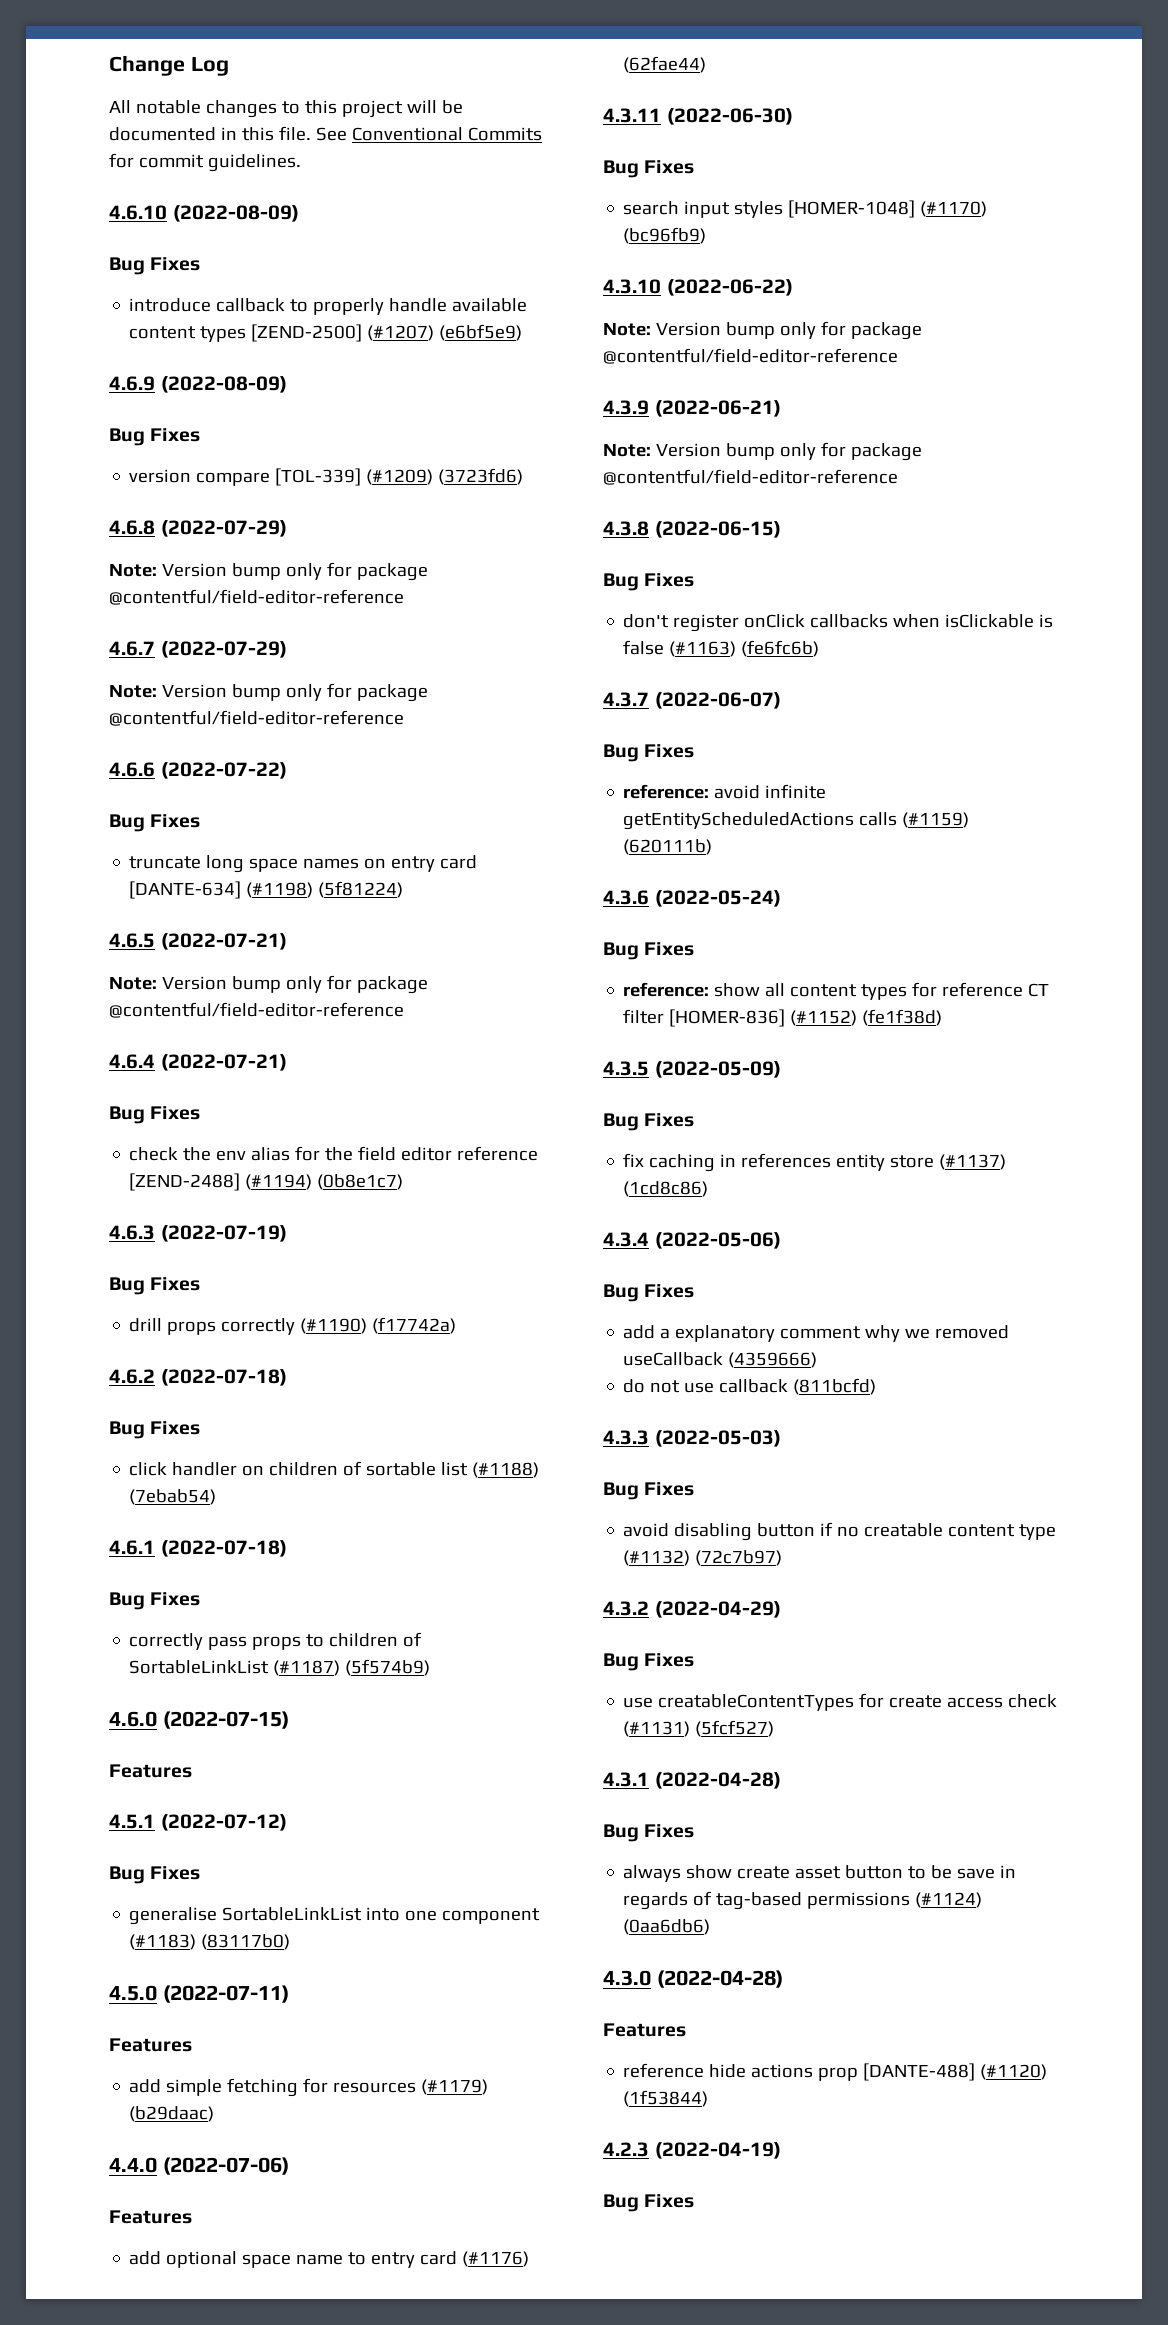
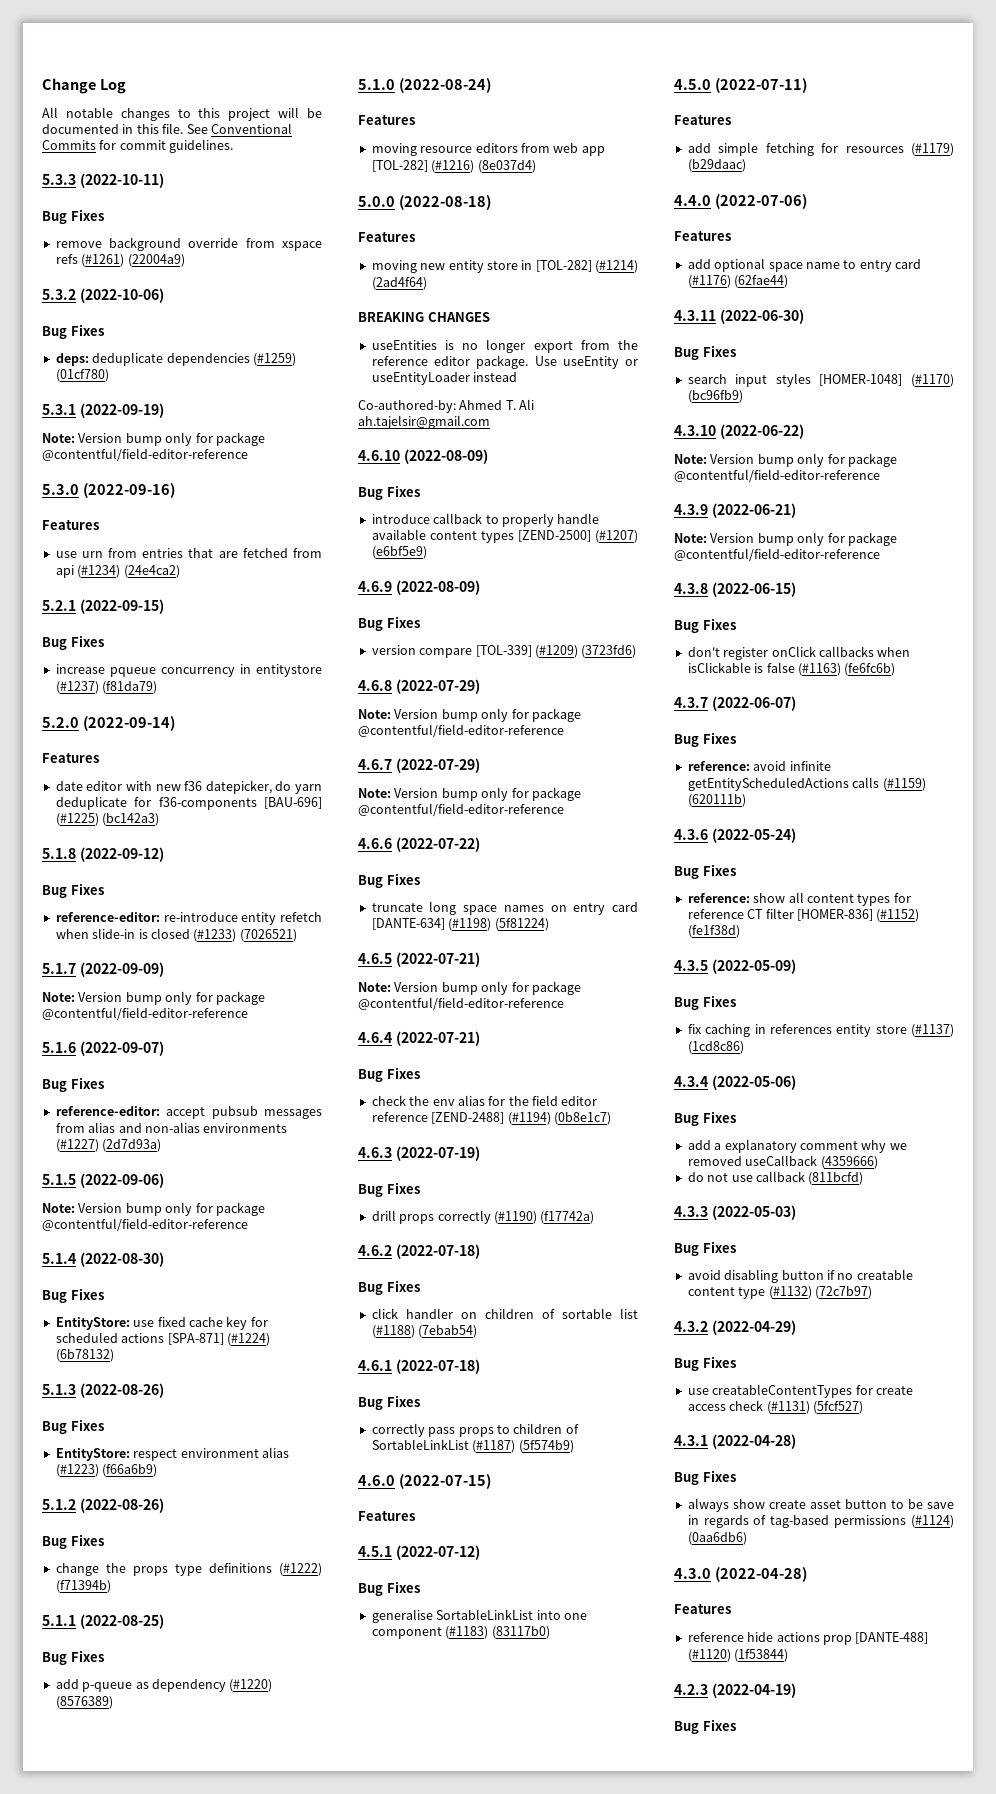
(301, 163) none -> [42,173,164,188] [42,209,104,224] [55,237,322,251] [55,254,185,267] [42,288,164,303] [42,324,104,339] [55,352,296,366] [55,369,109,382] [42,403,164,418] [42,432,265,446] [42,448,248,462] [42,483,175,498] [42,520,99,530] [55,548,322,558] [55,565,180,578] [42,599,164,614] [42,635,104,650] [55,664,322,677] [55,681,158,694] [42,716,175,731] [42,753,99,763] [55,780,322,794] [55,796,322,810] [55,813,160,826] [42,847,164,862] [42,883,104,898] [55,912,322,925] [55,928,297,942] [42,962,164,977] [42,991,265,1005] [42,1007,248,1021] [42,1041,164,1056] [42,1077,104,1092] [55,1106,322,1119] [55,1122,288,1133] [55,1139,162,1152] [42,1173,164,1188] [42,1202,265,1216] [42,1218,248,1232] [42,1252,164,1267] [42,1288,104,1303] [55,1316,268,1330] [55,1332,270,1346] [55,1349,114,1362] [42,1383,164,1398] [42,1419,104,1434] [55,1447,289,1461] [55,1464,158,1477] [42,1498,164,1513] [42,1534,104,1549] [55,1563,322,1576] [55,1580,111,1593] [42,1614,164,1629] [42,1650,104,1665] [55,1679,273,1692] [55,1696,113,1709] [358,78,491,93] [358,115,415,125] [371,143,605,156] [371,160,536,173] [358,195,491,210] [358,232,415,242] [371,260,638,273] [371,277,427,290] [358,312,490,322] [371,339,638,353] [371,355,638,369] [371,372,518,385] [358,399,535,413] [358,415,490,429] // 5.3.3 (2022-10-11) // Bug Fixes // remove background override from xspace refs (#1261) (22004a9) // 5.3.2 (2022-10-06) // Bug Fixes // deps: deduplicate dependencies (#1259) (01cf780) // 5.3.1 (2022-09-19) // Note: Version bump only for package @contentful/field-editor-reference // 5.3.0 (2022-09-16) // Features // use urn from entries that are fetched from api (#1234) (24e4ca2) // 5.2.1 (2022-09-15) // Bug Fixes // increase pqueue concurrency in entitystore (#1237) (f81da79) // 5.2.0 (2022-09-14) // Features // date editor with new f36 datepicker, do yarn deduplicate for f36-components [BAU-696] (#1225) (bc142a3) // 5.1.8 (2022-09-12) // Bug Fixes // reference-editor: re-introduce entity refetch when slide-in is closed (#1233) (7026521) // 5.1.7 (2022-09-09) // Note: Version bump only for package @contentful/field-editor-reference // 5.1.6 (2022-09-07) // Bug Fixes // reference-editor: accept pubsub messages from alias and non-alias environments (#1227) (2d7d93a) // 5.1.5 (2022-09-06) // Note: Version bump only for package @contentful/field-editor-reference // 5.1.4 (2022-08-30) // Bug Fixes // EntityStore: use fixed cache key for scheduled actions [SPA-871] (#1224) (6b78132) // 5.1.3 (2022-08-26) // Bug Fixes // EntityStore: respect environment alias (#1223) (f66a6b9) // 5.1.2 (2022-08-26) // Bug Fixes // change the props type definitions (#1222) (f71394b) // 5.1.1 (2022-08-25) // Bug Fixes // add p-queue as dependency (#1220) (8576389) // 5.1.0 (2022-08-24) // Features // moving resource editors from web app [TOL-282] (#1216) (8e037d4) // 5.0.0 (2022-08-18) // Features // moving new entity store in [TOL-282] (#1214) (2ad4f64) // BREAKING CHANGES // useEntities is no longer export from the reference editor package. Use useEntity or useEntityLoader instead // Co-authored-by: Ahmed T. Ali ah.tajelsir@gmail.com

